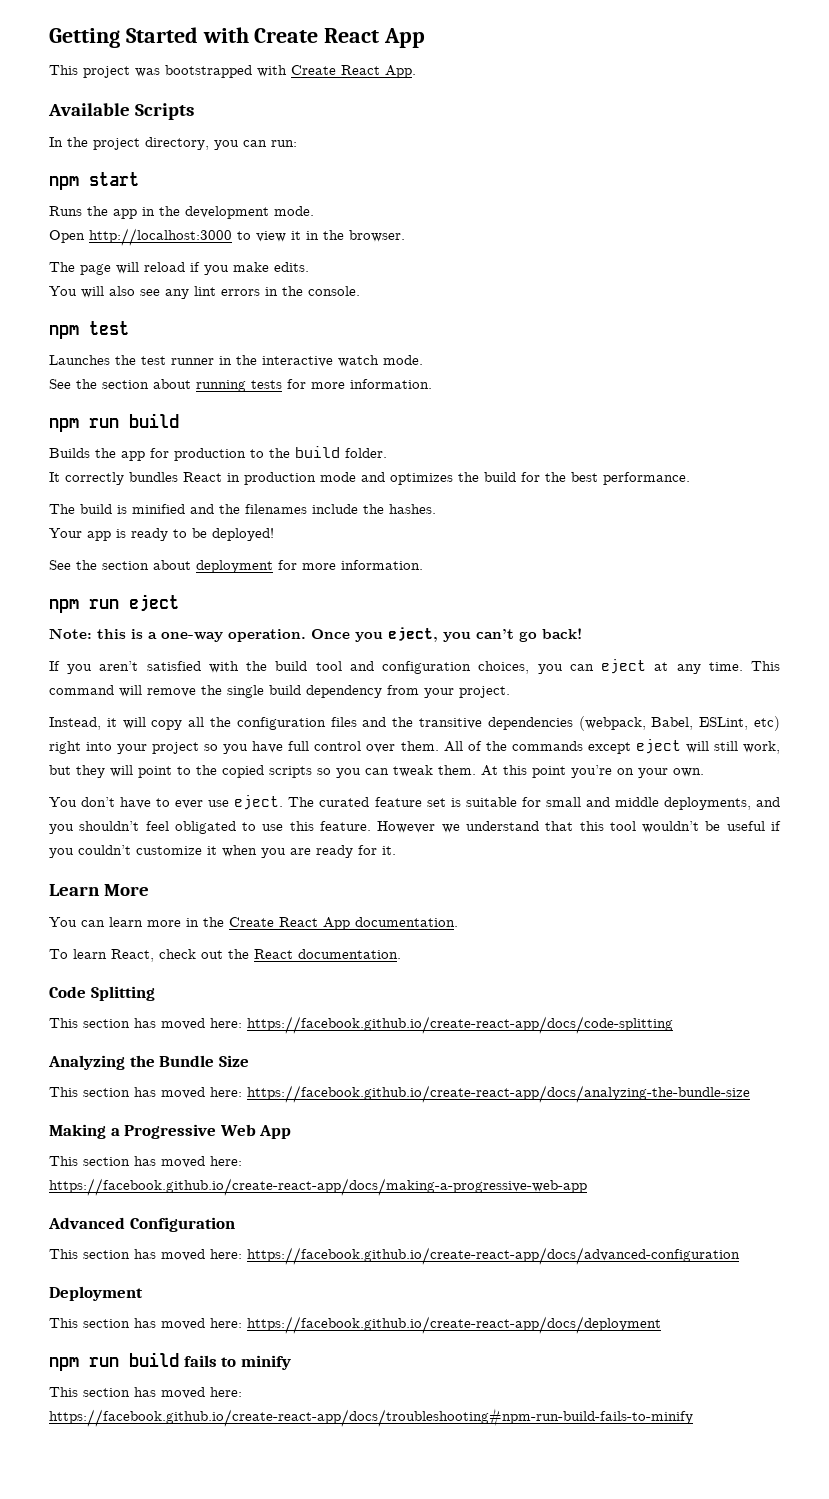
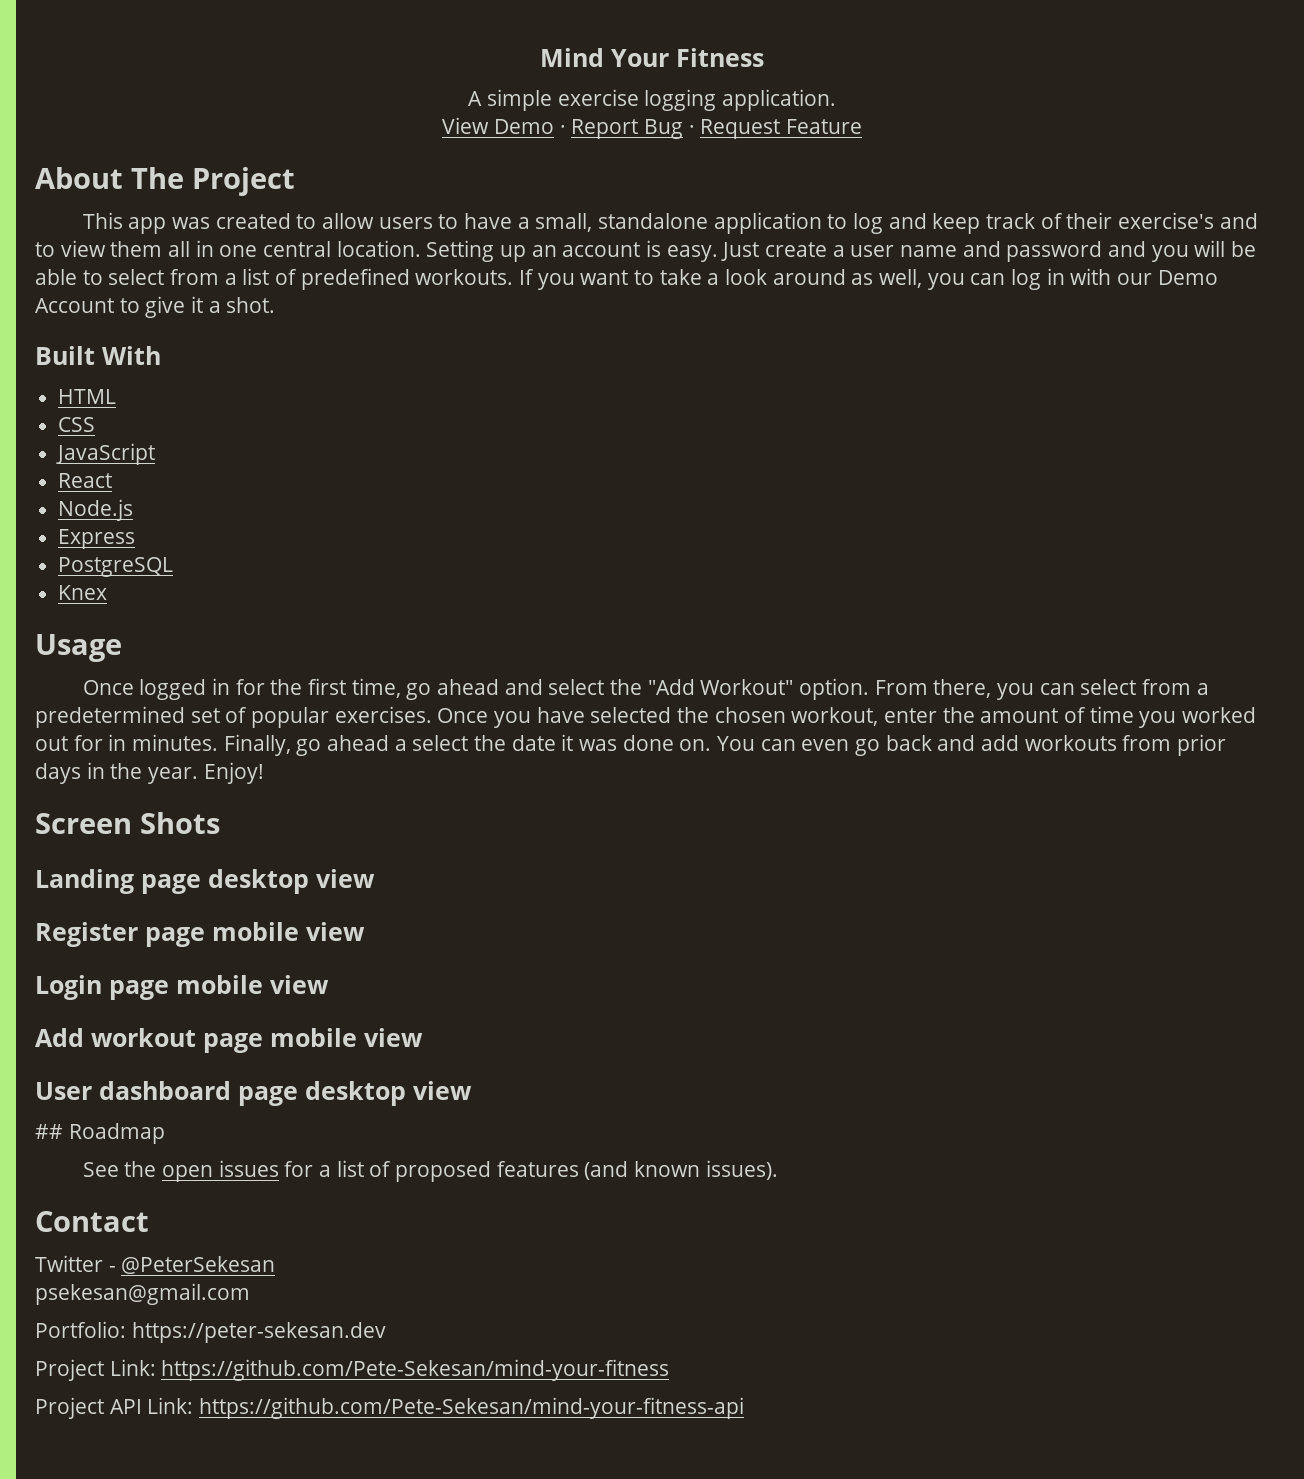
[49,27,426,48] [49,65,416,78] [48,103,195,120] [49,137,297,150] [49,172,139,190] [49,206,314,219] [49,228,405,246] [49,262,309,275] [49,286,360,299] [49,321,129,339] [49,355,423,367] [49,379,432,392] [49,413,179,432] [49,446,387,461] [49,472,690,485] [49,504,436,514] [49,528,274,541] [49,560,423,573] [49,594,179,613] [49,627,582,642] [49,659,781,674] [49,685,510,698] [49,716,780,731] [49,739,780,754] [49,765,704,778] [49,795,780,810] [49,821,781,834] [49,845,396,858] [49,884,150,896] [49,917,458,930] [49,949,401,962] [49,986,155,1001] [49,1016,673,1034] [48,1055,249,1070] [49,1085,750,1103] [49,1124,292,1139] [49,1156,242,1168] [49,1178,587,1196] [48,1217,235,1232] [49,1247,740,1265] [49,1286,143,1301] [49,1316,661,1334] [49,1352,291,1371] [49,1387,242,1399] [49,1408,693,1427] Getting Started with Create React App // This project was bootstrapped with Create React App. // Available Scripts // In the project directory, you can run: // npm start // Runs the app in the development mode. // Open http://localhost:3000 to view it in the browser. // The page will reload if you make edits. // You will also see any lint errors in the console. // npm test // Launches the test runner in the interactive watch mode. // See the section about running tests for more information. // npm run build // Builds the app for production to the build folder. // It correctly bundles React in production mode and optimizes the build for the best performance. // The build is minified and the filenames include the hashes. // Your app is ready to be deployed! // See the section about deployment for more information. // npm run eject // Note: this is a one-way operation. Once you eject, you can’t go back! // If you aren’t satisfied with the build tool and configuration choices, you can eject at any time. This command will remove the single build dependency from your project. // Instead, it will copy all the configuration files and the transitive dependencies (webpack, Babel, ESLint, etc) right into your project so you have full control over them. All of the commands except eject will still work, but they will point to the copied scripts so you can tweak them. At this point you’re on your own. // You don’t have to ever use eject. The curated feature set is suitable for small and middle deployments, and you shouldn’t feel obligated to use this feature. However we understand that this tool wouldn’t be useful if you couldn’t customize it when you are ready for it. // Learn More // You can learn more in the Create React App documentation. // To learn React, check out the React documentation. // Code Splitting // This section has moved here: https://facebook.github.io/create-react-app/docs/code-splitting // Analyzing the Bundle Size // This section has moved here: https://facebook.github.io/create-react-app/docs/analyzing-the-bundle-size // Making a Progressive Web App // This section has moved here: https://facebook.github.io/create-react-app/docs/making-a-progressive-web-app // Advanced Configuration // This section has moved here: https://facebook.github.io/create-react-app/docs/advanced-configuration // Deployment // This section has moved here: https://facebook.github.io/create-react-app/docs/deployment // npm run build fails to minify // This section has moved here: https://facebook.github.io/create-react-app/docs/troubleshooting#npm-run-build-fails-to-minify -> [540,48,764,67] [468,89,836,111] [442,117,862,139] [35,167,295,196] [82,212,1258,234] [35,240,1257,262] [35,268,1218,290] [35,296,276,318] [35,346,161,365] [58,389,117,404] [58,417,96,432] [56,443,156,465] [58,473,113,488] [58,499,134,521] [58,529,136,549] [58,557,174,577] [58,585,108,600] [35,634,122,662] [82,678,1209,700] [35,706,1257,728] [35,734,1227,756] [35,762,264,784] [35,812,220,834] [35,869,375,894] [35,922,365,947] [35,975,329,1000] [35,1028,423,1053] [35,1081,472,1106] [35,1123,165,1144] [82,1160,778,1182] [35,1211,149,1232] [35,1255,276,1274] [35,1283,250,1305] [35,1321,386,1343] [35,1359,670,1381] [35,1397,745,1419] Mind Your Fitness // A simple exercise logging application. // View Demo · Report Bug · Request Feature // About The Project // This app was created to allow users to have a small, standalone application to log and keep track of their exercise's and to view them all in one central location. Setting up an account is easy. Just create a user name and password and you will be able to select from a list of predefined workouts. If you want to take a look around as well, you can log in with our Demo Account to give it a shot. // Built With // HTML // CSS // JavaScript // React // Node.js // Express // PostgreSQL // Knex // Usage // Once logged in for the first time, go ahead and select the "Add Workout" option. From there, you can select from a predetermined set of popular exercises. Once you have selected the chosen workout, enter the amount of time you worked out for in minutes. Finally, go ahead a select the date it was done on. You can even go back and add workouts from prior days in the year. Enjoy! // Screen Shots // Landing page desktop view // Register page mobile view // Login page mobile view // Add workout page mobile view // User dashboard page desktop view // ## Roadmap // See the open issues for a list of proposed features (and known issues). // Contact // Twitter - @PeterSekesan // psekesan@gmail.com // Portfolio: https://peter-sekesan.dev // Project Link: https://github.com/Pete-Sekesan/mind-your-fitness // Project API Link: https://github.com/Pete-Sekesan/mind-your-fitness-api

